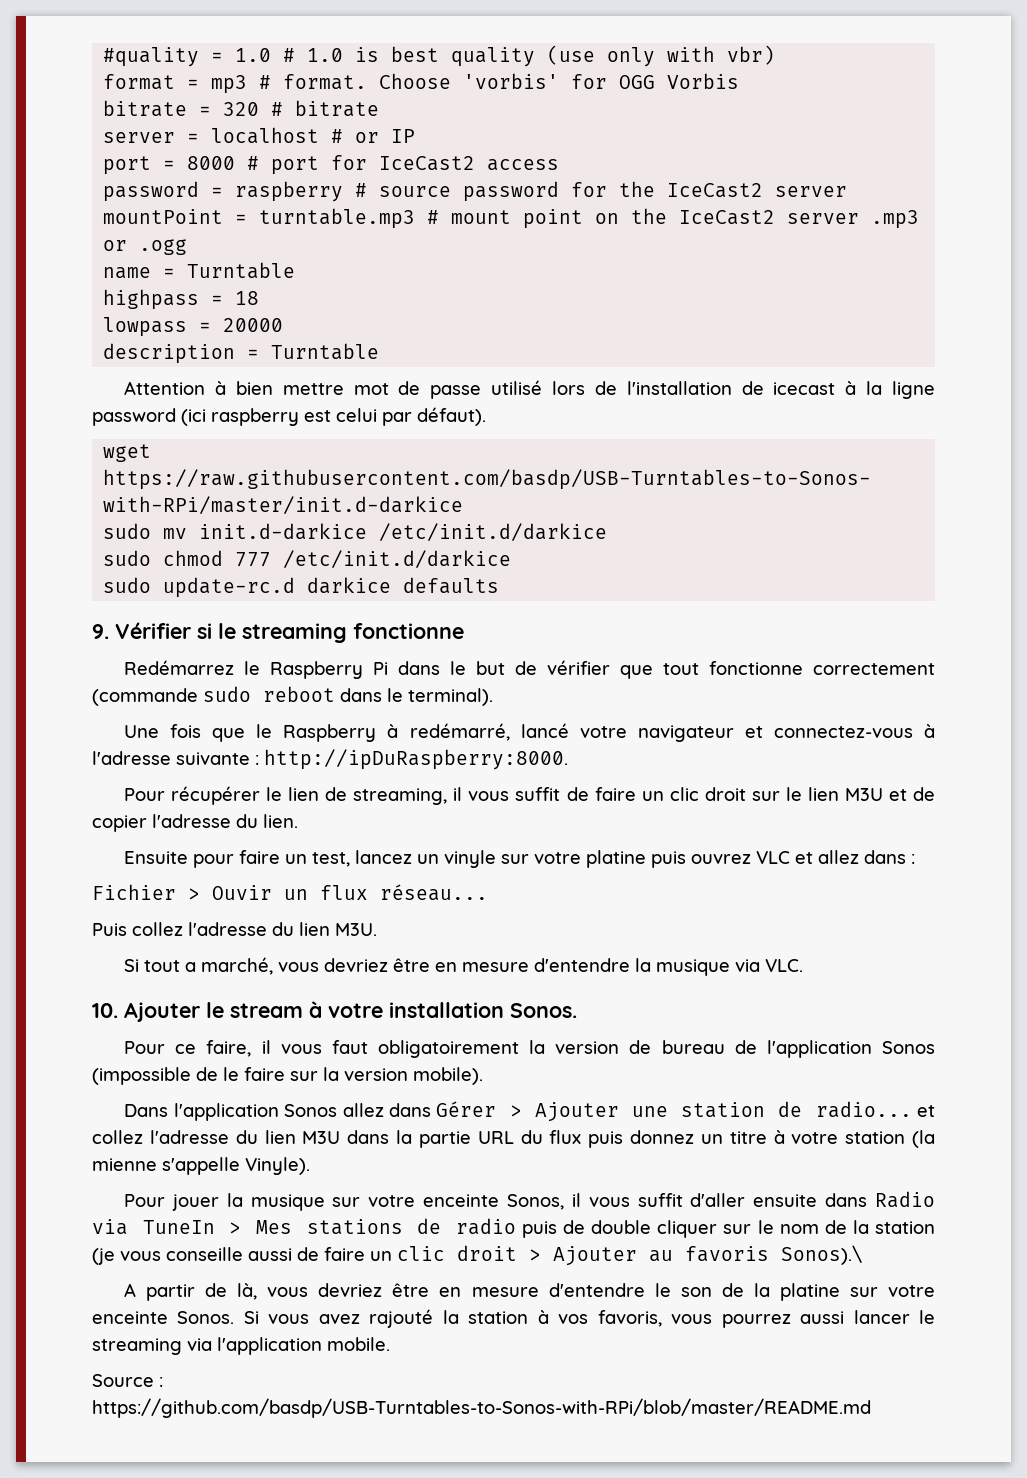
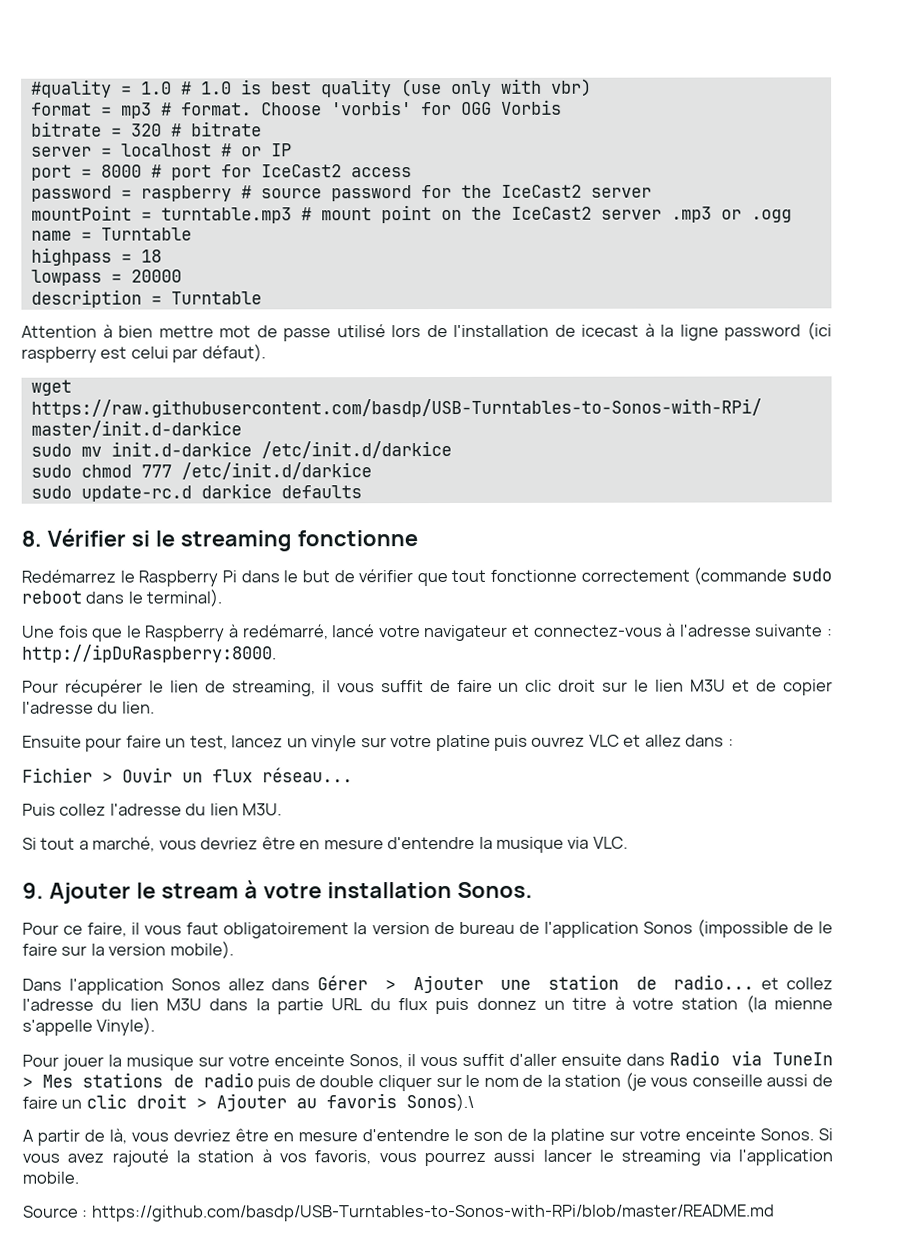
[92,624,109,639] 9. -> [21,530,42,547] 8.
[92,1003,118,1018] 10. -> [22,882,44,899] 9.

